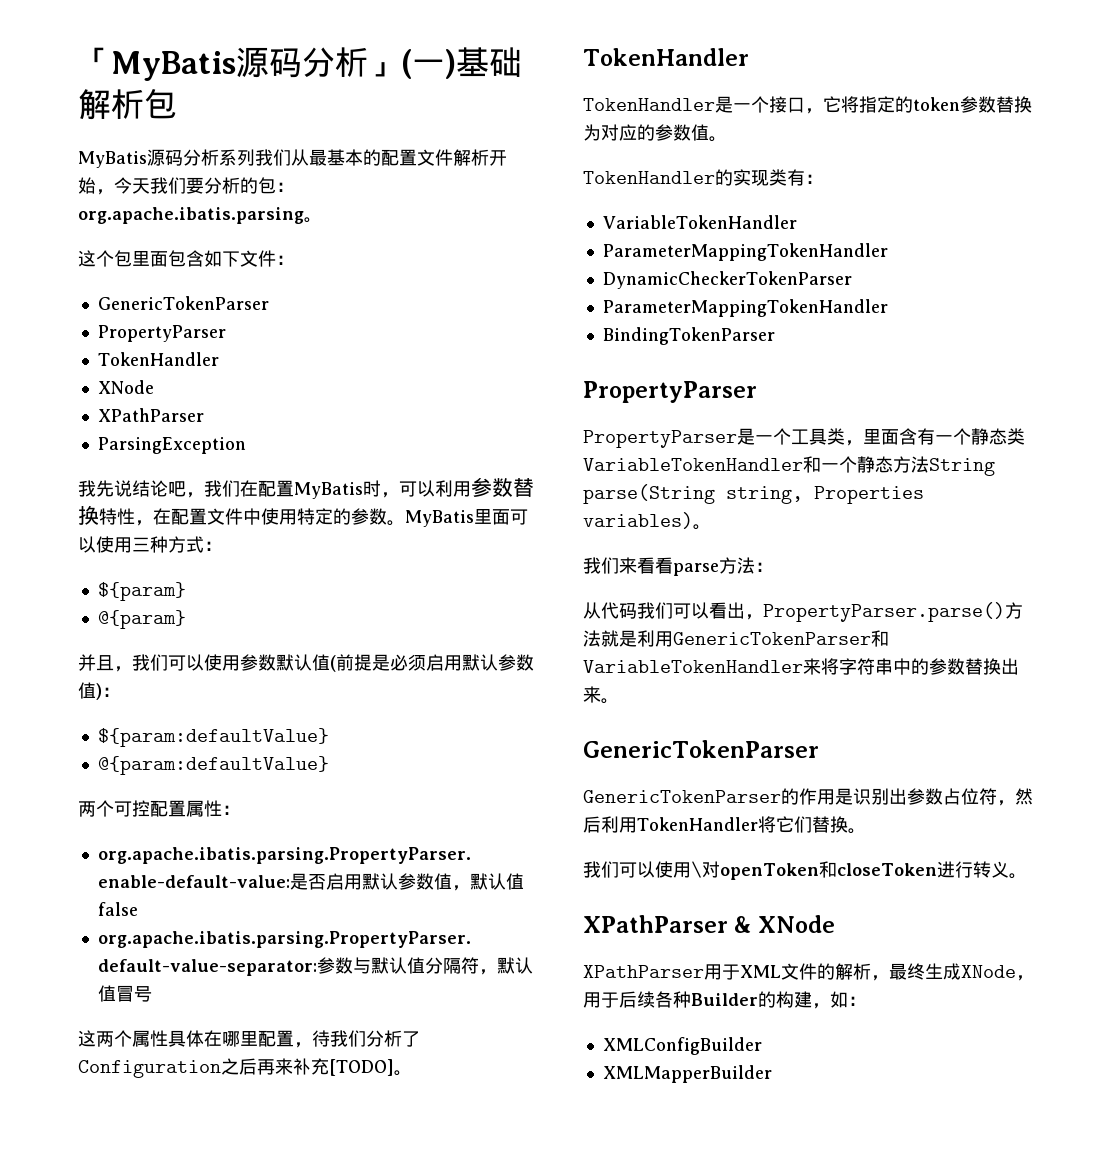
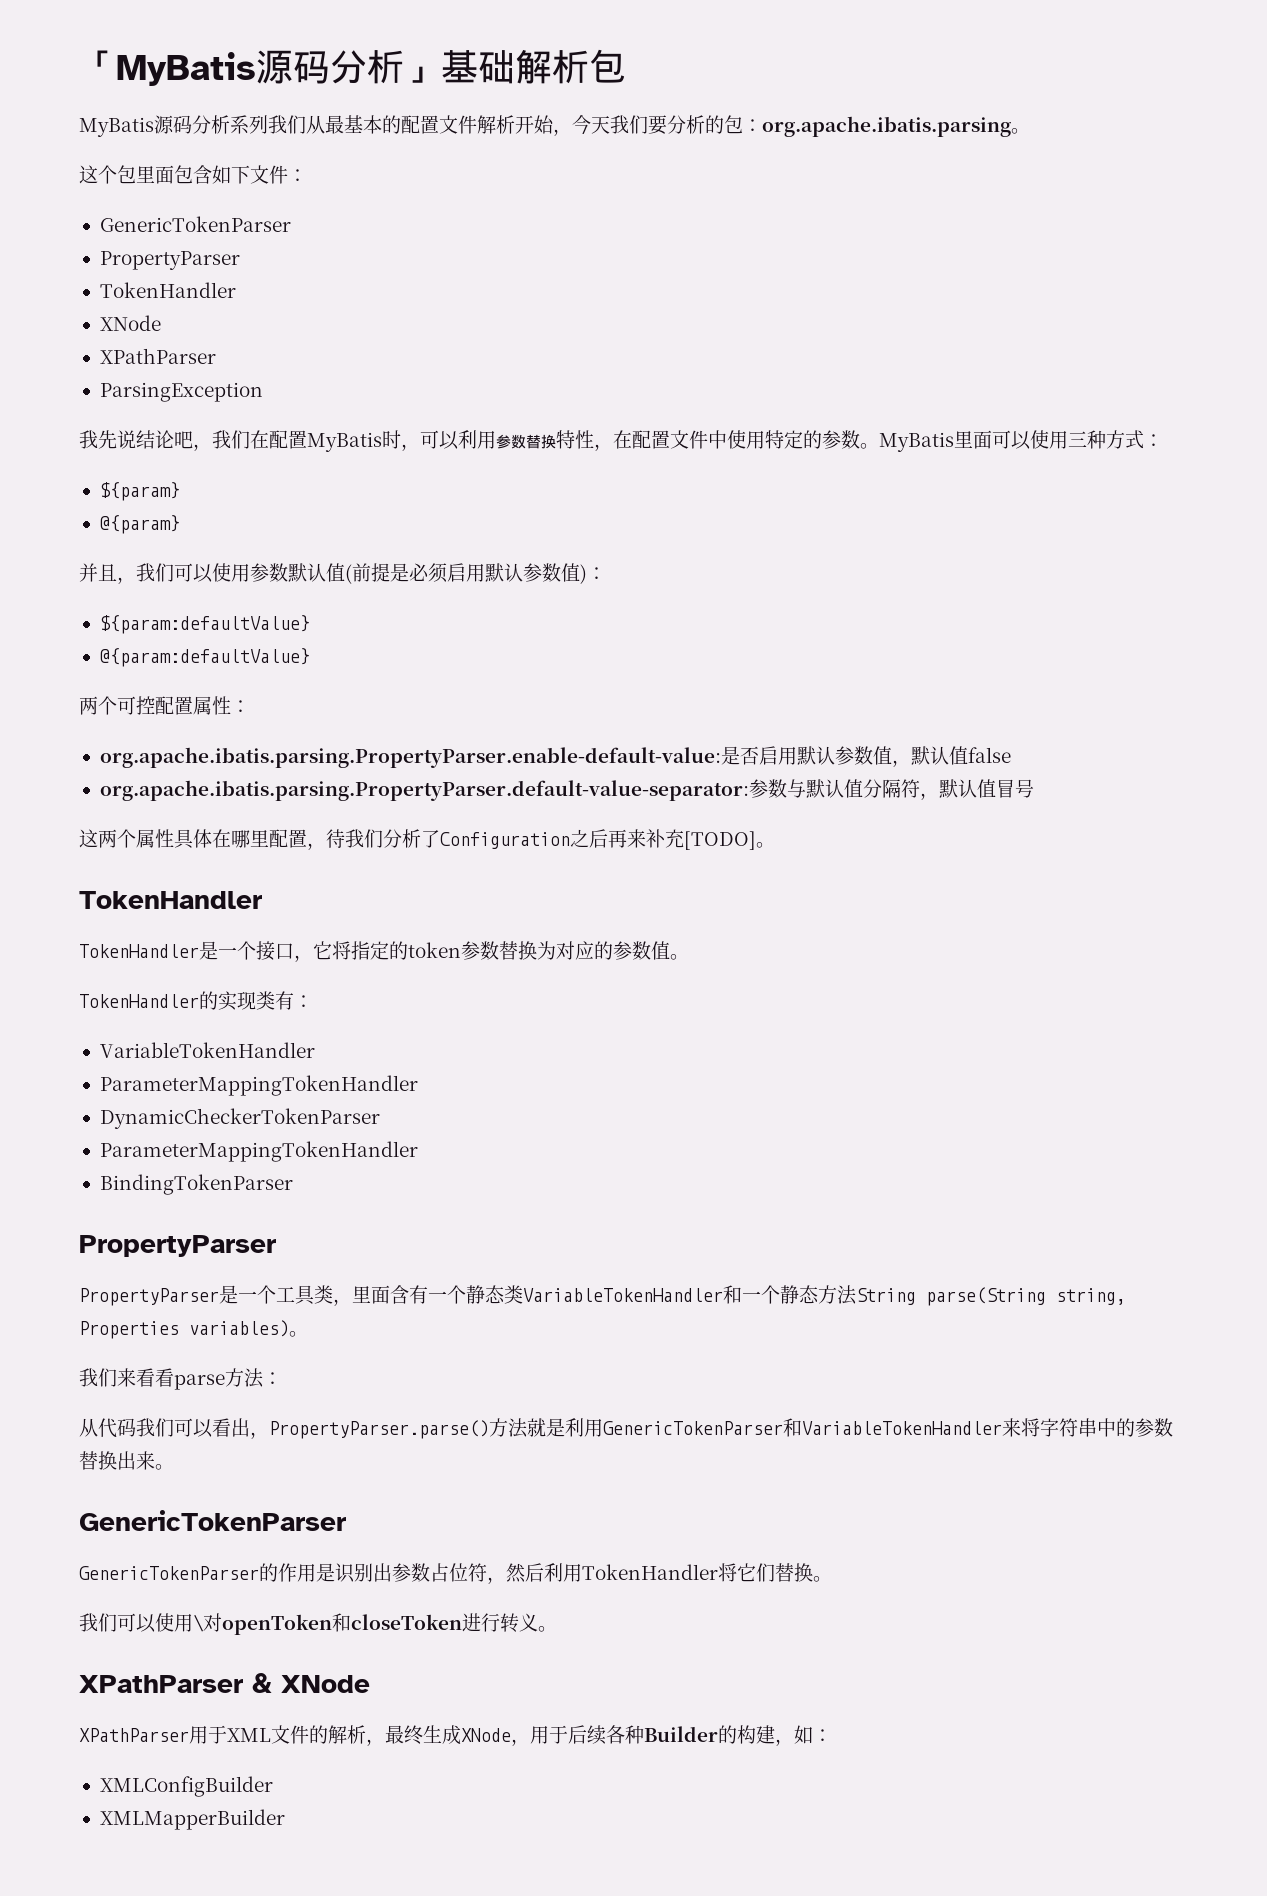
[401,49,456,79] (一) -> (441, 74) none

